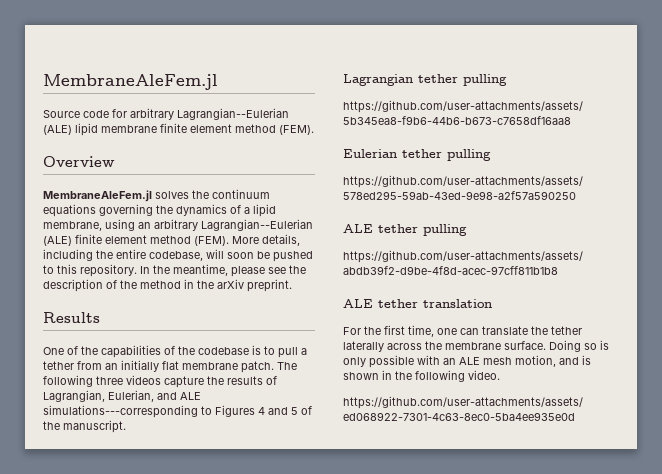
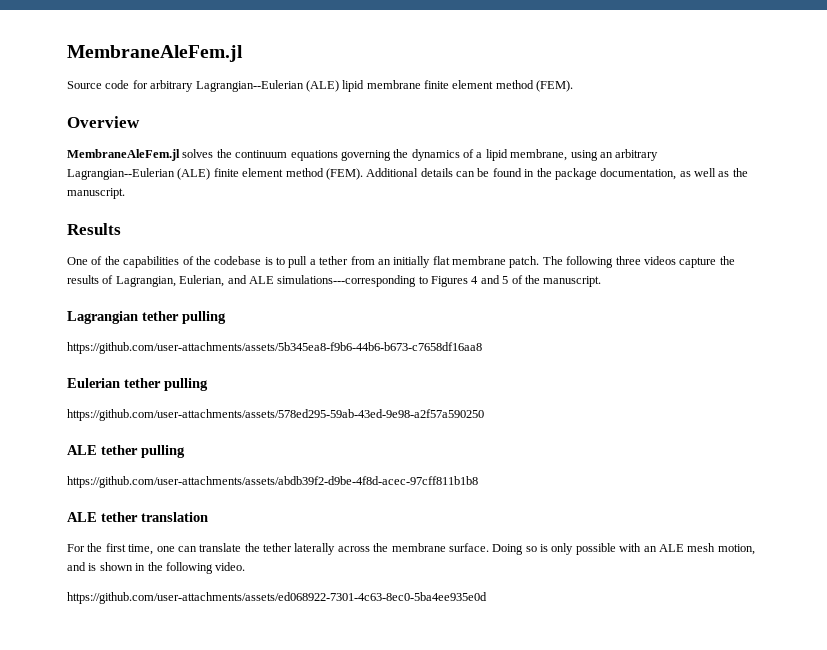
[232,234,300,246] [43,249,313,262] [43,264,306,277] [43,279,292,292] More details, including the entire codebase, will soon be pushed to this repository. In the meantime, please see the description of the method in the arXiv preprint. -> [366,168,748,180] [67,188,125,199] Additional details can be found in the package documentation, as well as the manuscript.

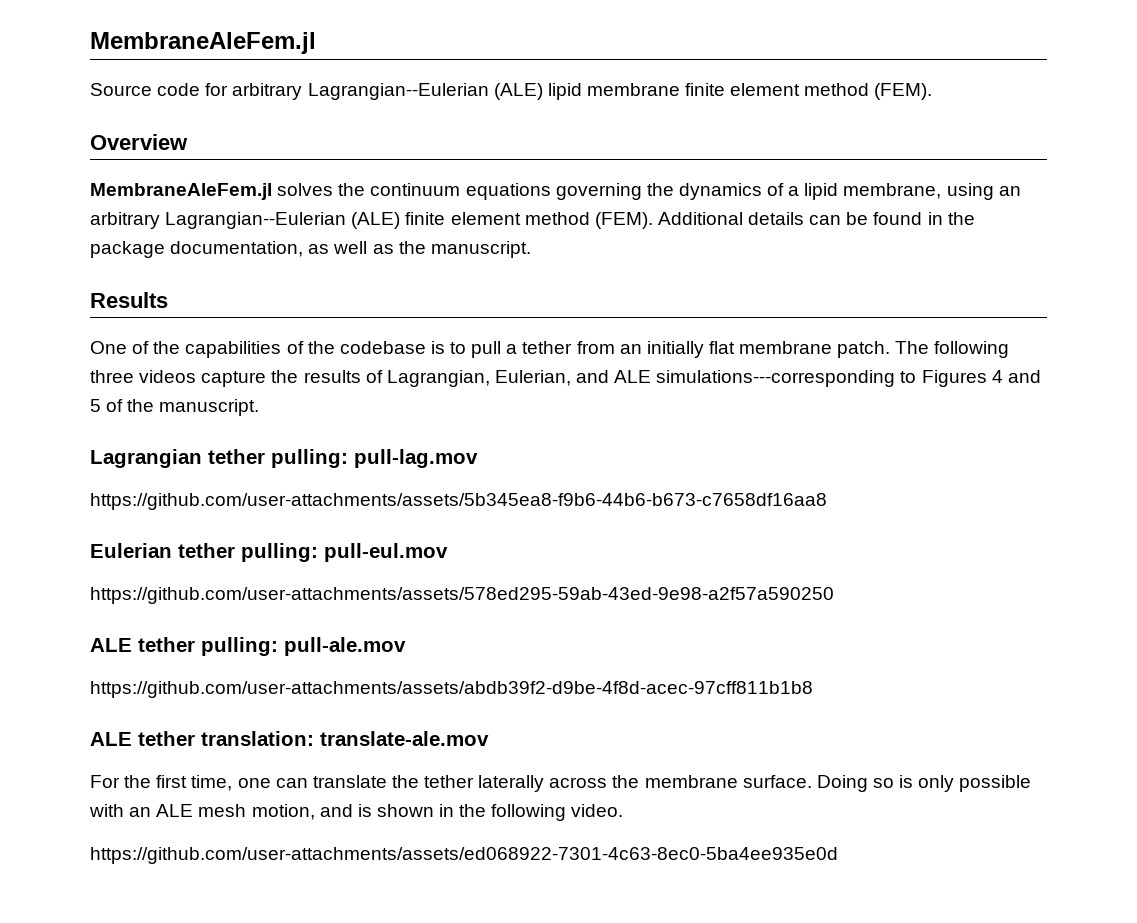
[182,311,226,324] pulling -> [271,449,478,468] pulling: pull-lag.mov
[164,378,208,391] pulling -> [241,543,448,562] pulling: pull-eul.mov
[141,445,185,458] pulling -> [201,637,406,656] pulling: pull-ale.mov
[141,512,208,522] translation -> [201,731,489,746] translation: translate-ale.mov

